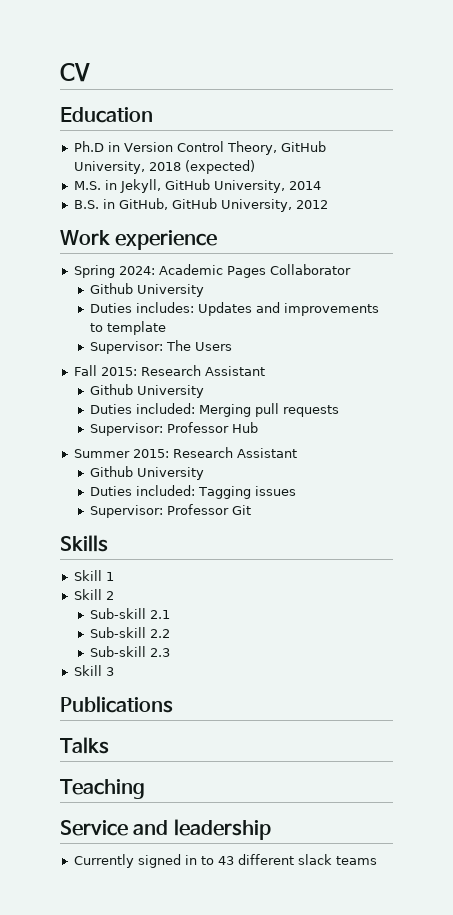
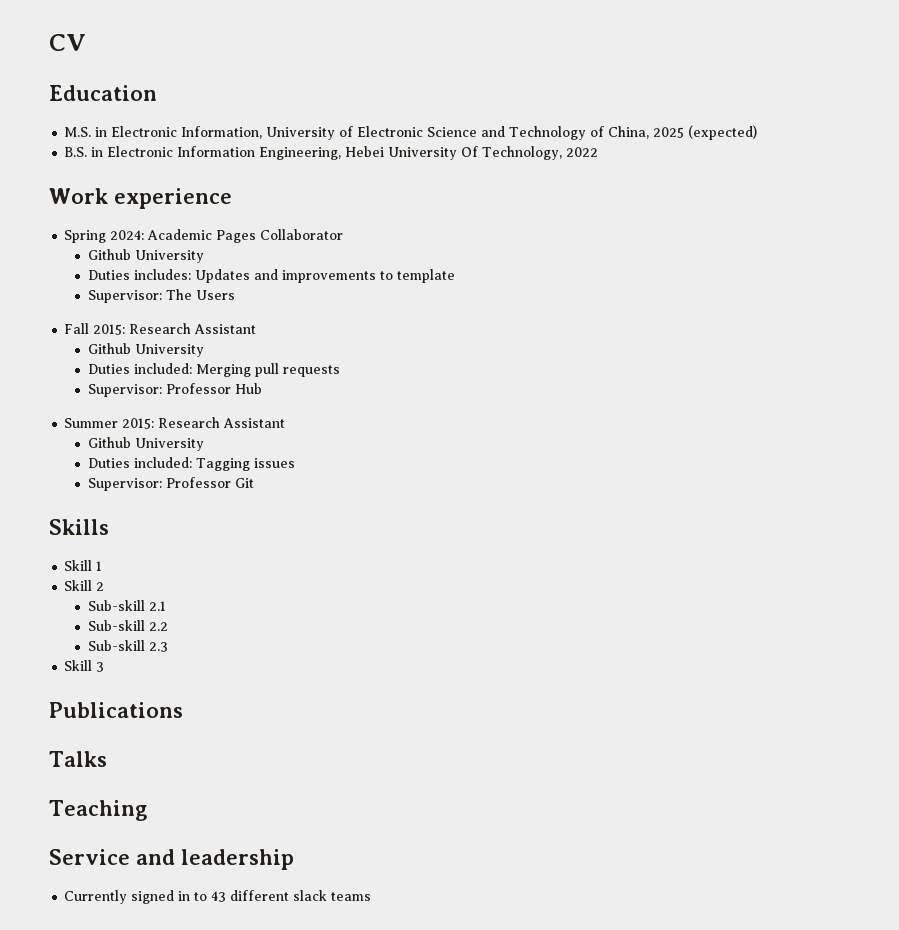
[73,141,326,155] [73,160,255,174] [73,179,321,193] [73,198,328,212] Ph.D in Version Control Theory, GitHub University, 2018 (expected) // M.S. in Jekyll, GitHub University, 2014 // B.S. in GitHub, GitHub University, 2012 -> [64,125,758,140] [64,146,599,160] M.S. in Electronic Information, University of Electronic Science and Technology of China, 2025 (expected) // B.S. in Electronic Information Engineering, Hebei University Of Technology, 2022

